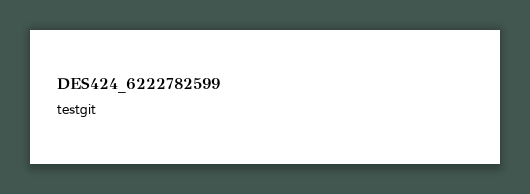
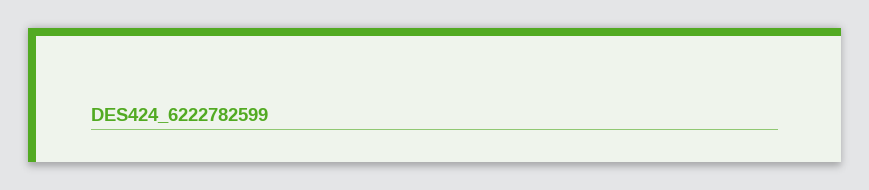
[57,104,96,118] // testgit -> (268, 115) none

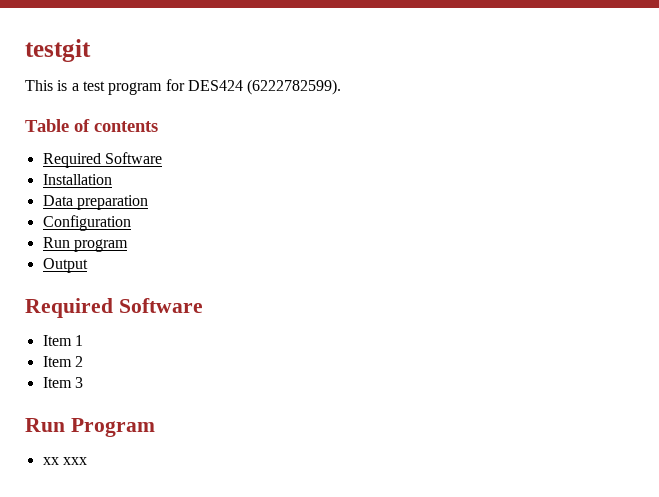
[91,108,268,123] DES424_6222782599 -> [25,39,91,62] [25,79,342,95] [25,119,158,132] [42,152,162,168] [42,174,112,185] [42,195,148,210] [42,215,131,231] [42,237,128,252] [42,258,88,273] [25,298,203,318] [42,335,83,346] [42,356,83,367] [42,377,83,388] [25,418,155,437] [42,457,87,465] testgit // This is a test program for DES424 (6222782599). // Table of contents // Required Software // Installation // Data preparation // Configuration // Run program // Output // Required Software // Item 1 // Item 2 // Item 3 // Run Program // xx xxx

